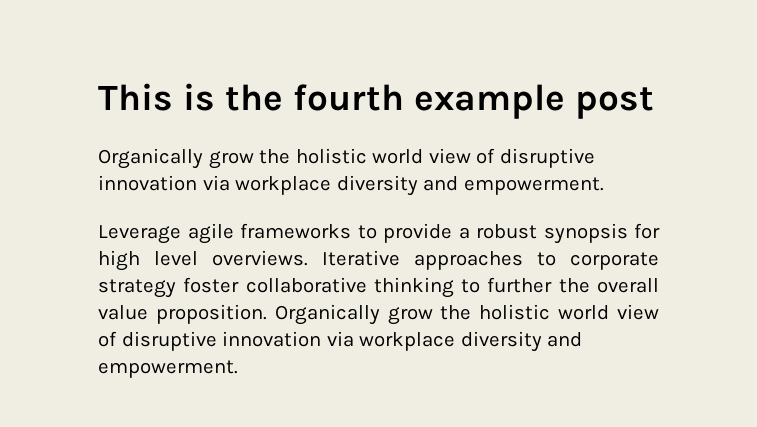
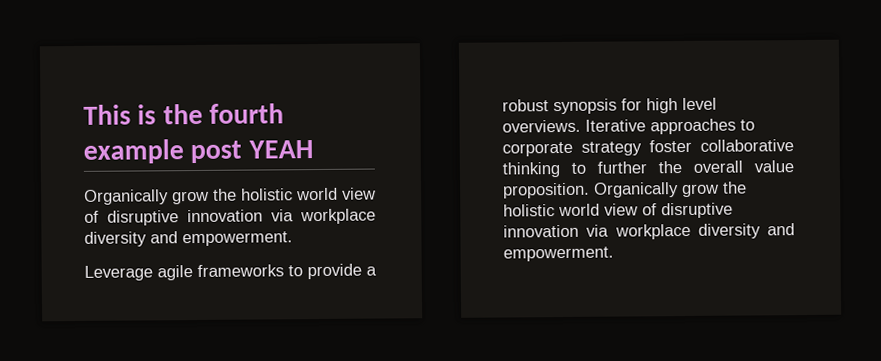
(654, 103) none -> [247,140,314,159] YEAH

